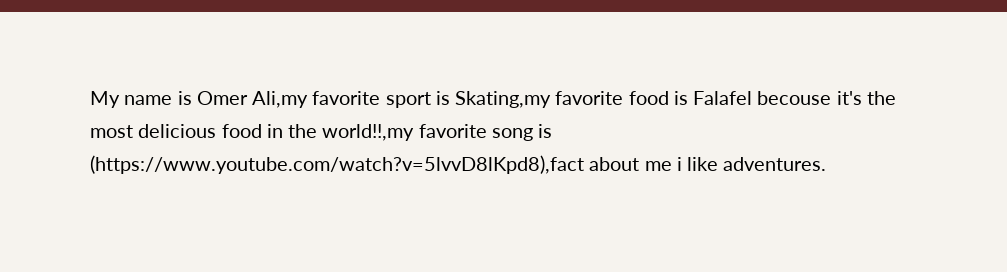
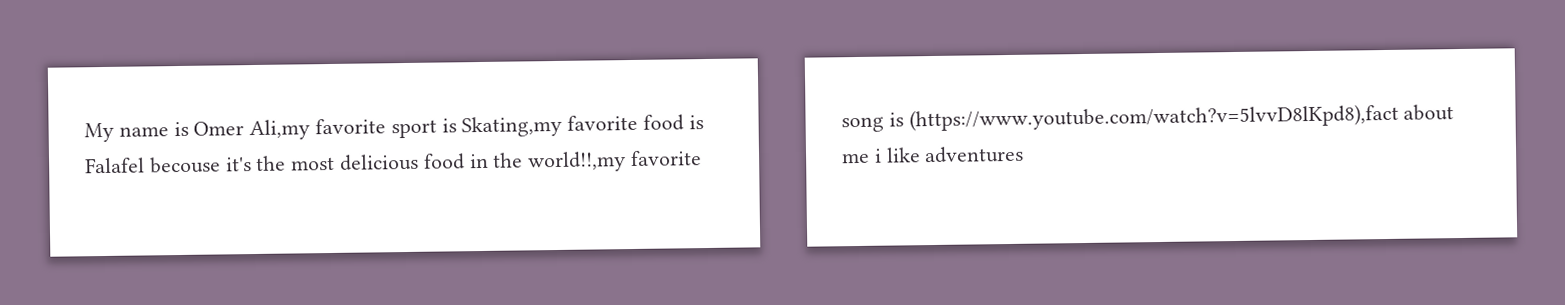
[723,157,827,171] adventures. -> [924,145,1025,164] adventures

